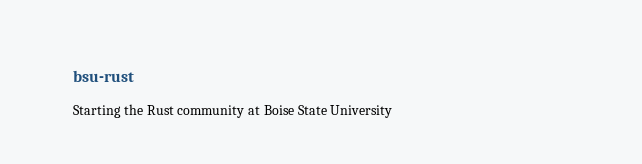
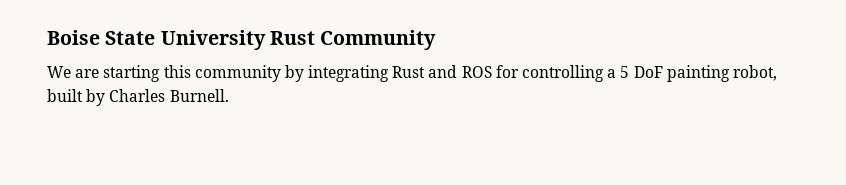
[73,70,134,82] [73,104,393,118] bsu-rust // Starting the Rust community at Boise State University -> [47,30,437,50] [47,65,777,82] [47,89,229,106] Boise State University Rust Community // We are starting this community by integrating Rust and ROS for controlling a 5 DoF painting robot, built by Charles Burnell.

